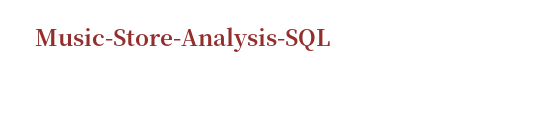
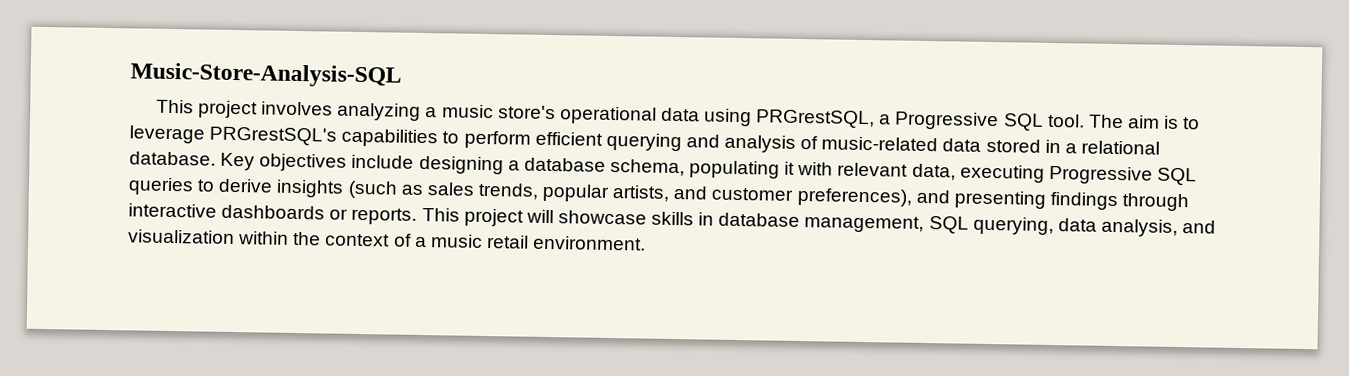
(330, 39) none -> [155,99,1201,131] [129,125,1160,155] [129,151,1197,186] [128,177,1190,212] [128,203,1217,237] [128,229,647,251] // This project involves analyzing a music store's operational data using PRGrestSQL, a Progressive SQL tool. The aim is to leverage PRGrestSQL's capabilities to perform efficient querying and analysis of music-related data stored in a relational database. Key objectives include designing a database schema, populating it with relevant data, executing Progressive SQL queries to derive insights (such as sales trends, popular artists, and customer preferences), and presenting findings through interactive dashboards or reports. This project will showcase skills in database management, SQL querying, data analysis, and visualization within the context of a music retail environment.

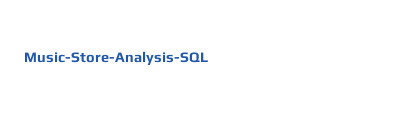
[155,99,1201,131] [129,125,1160,155] [129,151,1197,186] [128,177,1190,212] [128,203,1217,237] [128,229,647,251] // This project involves analyzing a music store's operational data using PRGrestSQL, a Progressive SQL tool. The aim is to leverage PRGrestSQL's capabilities to perform efficient querying and analysis of music-related data stored in a relational database. Key objectives include designing a database schema, populating it with relevant data, executing Progressive SQL queries to derive insights (such as sales trends, popular artists, and customer preferences), and presenting findings through interactive dashboards or reports. This project will showcase skills in database management, SQL querying, data analysis, and visualization within the context of a music retail environment. -> (208, 58) none

